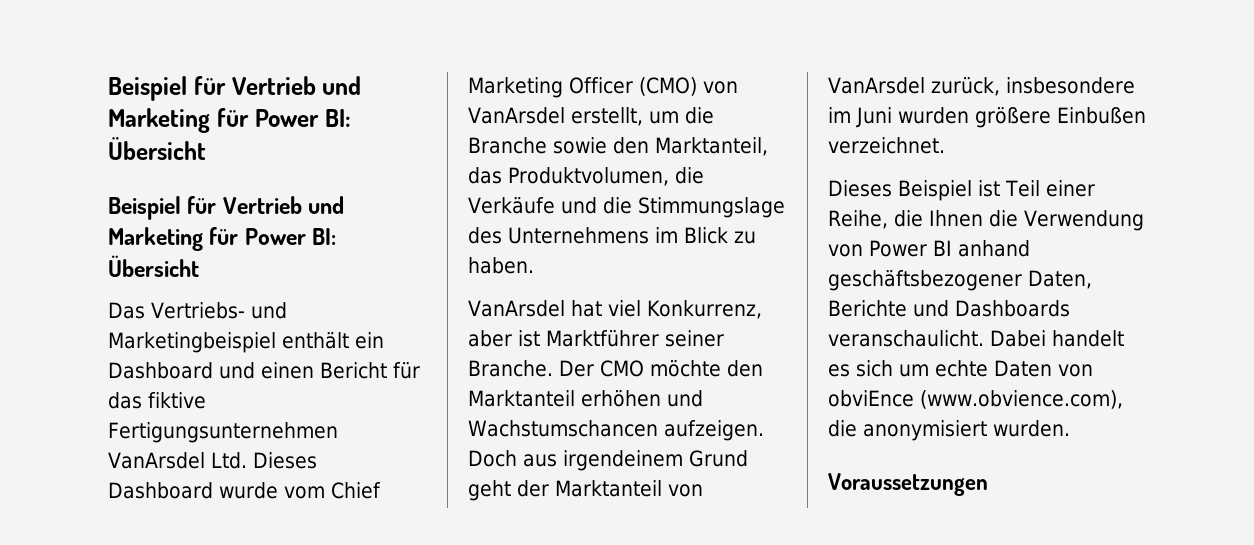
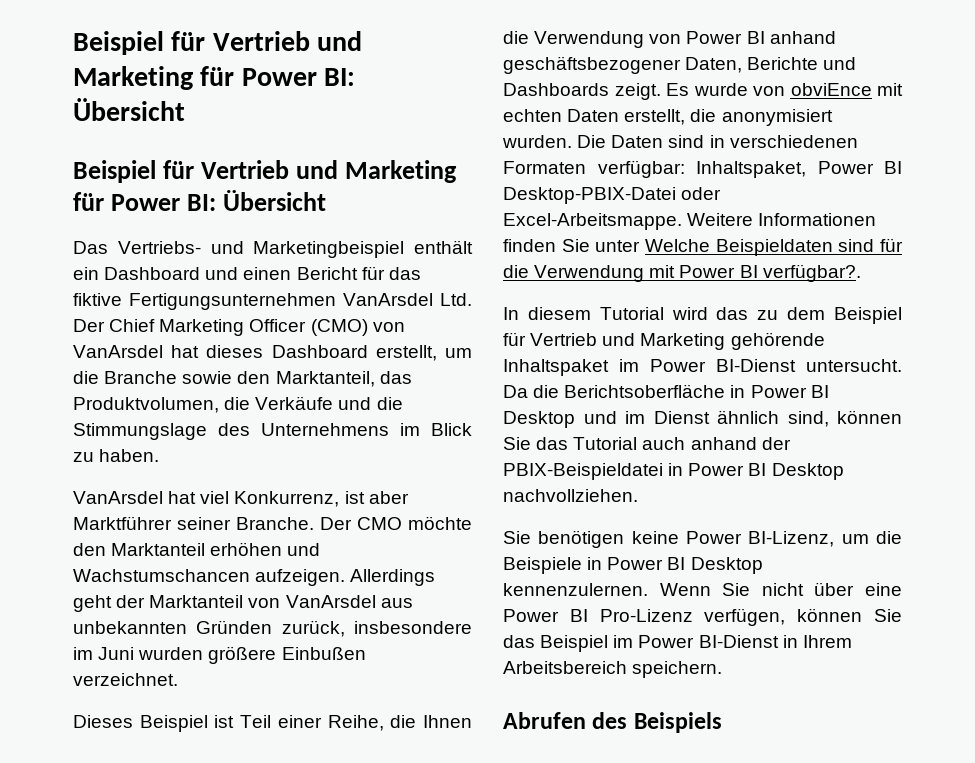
[252,452,317,469] [108,482,325,499] Dieses Dashboard wurde vom -> [73,319,105,332] Der
(565, 115) none -> [171,345,368,358] hat dieses Dashboard
[468,330,540,347] aber ist -> [344,491,409,504] ist aber
[468,450,748,471] Doch aus irgendeinem Grund -> [350,569,436,586] Allerdings
(925, 85) none -> [380,598,413,608] [73,620,273,634] aus unbekannten Gründen
[828,330,1124,347] [828,360,1093,377] [828,390,1123,409] [828,420,1070,441] [828,473,988,496] veranschaulicht. Dabei handelt es sich um echte Daten von obviEnce (www.obvience.com), die anonymisiert wurden. // Voraussetzungen -> [614,83,903,100] [503,109,833,126] [502,135,858,148] [503,160,902,178] [503,187,722,204] [503,213,877,230] [503,238,904,256] [503,264,861,282] [503,307,903,324] [503,332,825,350] [503,359,902,376] [503,384,829,398] [503,410,902,428] [503,437,791,450] [503,463,844,480] [503,489,638,502] [503,530,902,548] [503,557,763,574] [503,582,902,596] [503,608,902,626] [503,635,852,652] [503,661,723,678] [503,712,722,733] zeigt. Es wurde von obviEnce mit echten Daten erstellt, die anonymisiert wurden. Die Daten sind in verschiedenen Formaten verfügbar: Inhaltspaket, Power BI Desktop-PBIX-Datei oder Excel-Arbeitsmappe. Weitere Informationen finden Sie unter Welche Beispieldaten sind für die Verwendung mit Power BI verfügbar?. // In diesem Tutorial wird das zu dem Beispiel für Vertrieb und Marketing gehörende Inhaltspaket im Power BI-Dienst untersucht. Da die Berichtsoberfläche in Power BI Desktop und im Dienst ähnlich sind, können Sie das Tutorial auch anhand der PBIX-Beispieldatei in Power BI Desktop nachvollziehen. // Sie benötigen keine Power BI-Lizenz, um die Beispiele in Power BI Desktop kennenzulernen. Wenn Sie nicht über eine Power BI Pro-Lizenz verfügen, können Sie das Beispiel im Power BI-Dienst in Ihrem Arbeitsbereich speichern. // Abrufen des Beispiels

